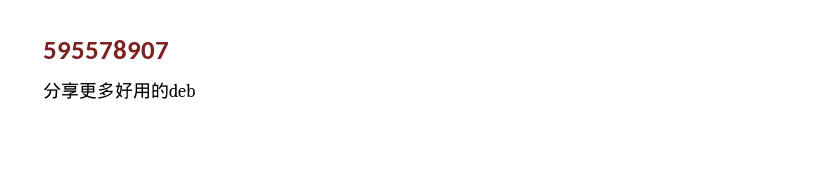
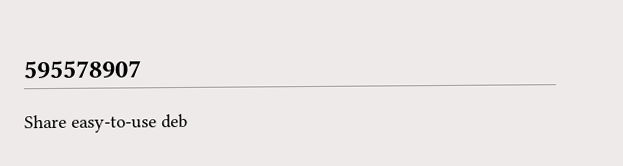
[43,82,169,99] 分享更多好用的 -> [24,114,157,133] Share easy-to-use

